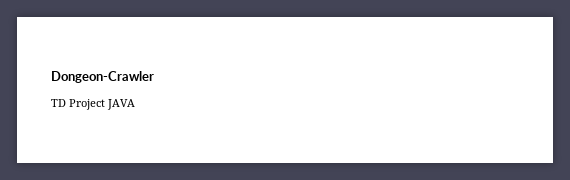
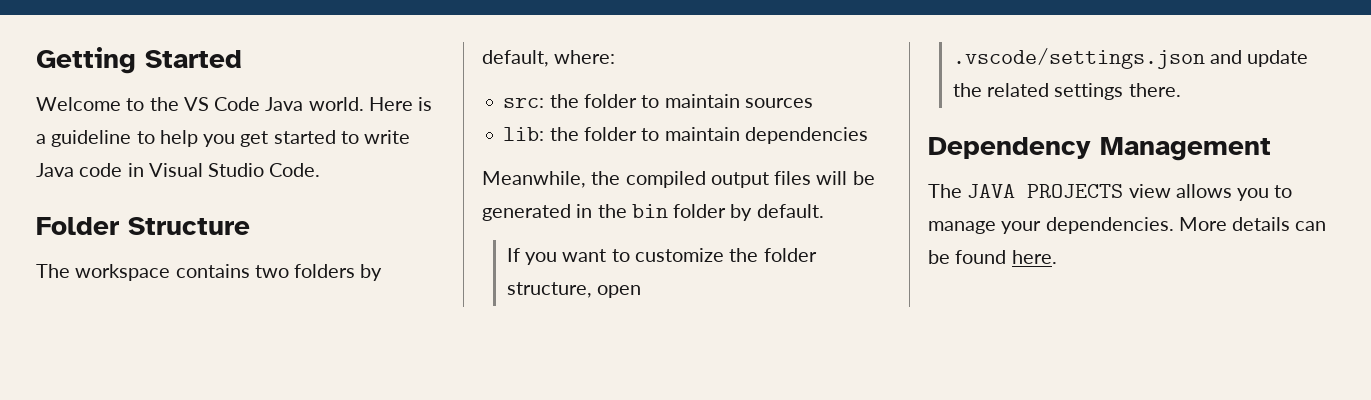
[51,71,154,83] [51,99,135,110] Dongeon-Crawler // TD Project JAVA -> [36,47,242,74] [36,97,433,111] [36,130,411,147] [36,163,321,177] [36,217,250,235] [36,264,383,281] [482,50,616,67] [503,94,813,108] [503,127,868,144] [482,171,875,188] [482,204,824,221] [506,248,817,265] [506,282,642,298] [952,48,1309,69] [952,83,1181,100] [928,137,1271,161] [928,184,1293,201] [928,217,1327,234] [928,250,1057,264] Getting Started // Welcome to the VS Code Java world. Here is a guideline to help you get started to write Java code in Visual Studio Code. // Folder Structure // The workspace contains two folders by default, where: // src: the folder to maintain sources // lib: the folder to maintain dependencies // Meanwhile, the compiled output files will be generated in the bin folder by default. // If you want to customize the folder structure, open .vscode/settings.json and update the related settings there. // Dependency Management // The JAVA PROJECTS view allows you to manage your dependencies. More details can be found here.

